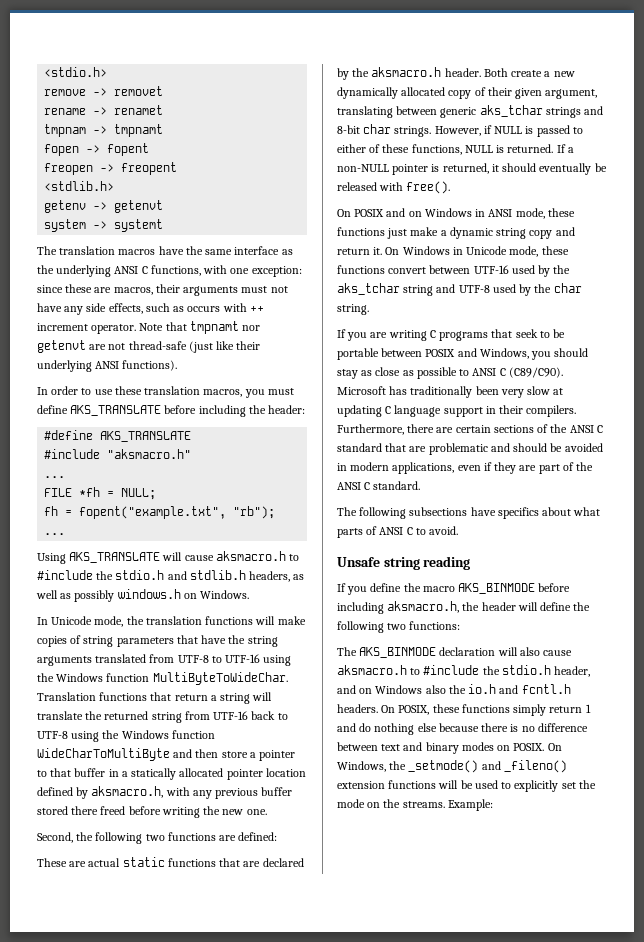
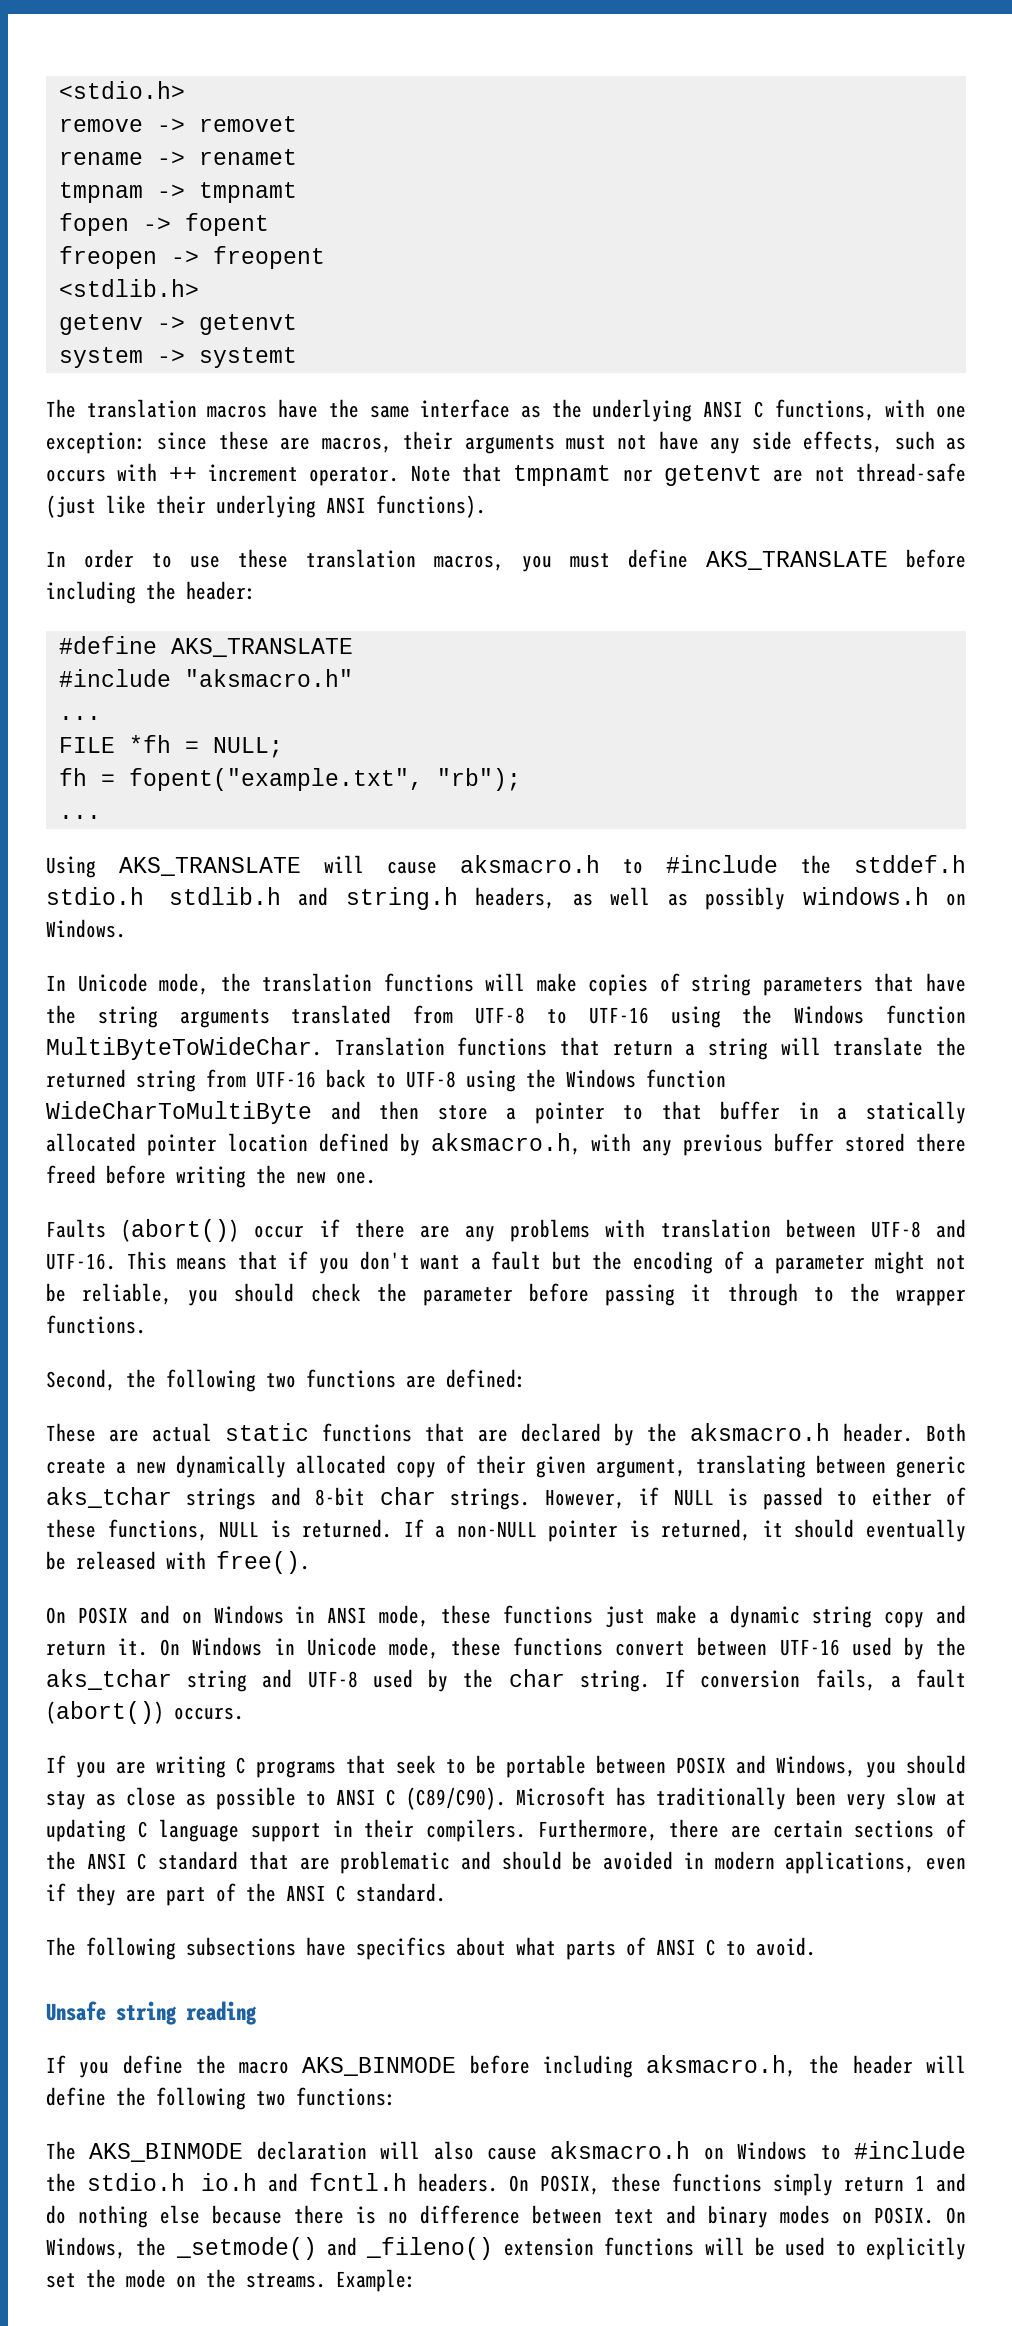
[115,570,246,580] stdio.h and stdlib.h -> [854,855,966,873] [46,887,458,910] stddef.h stdio.h stdlib.h and string.h
(267, 812) none -> [46,1219,966,1242] [46,1251,967,1274] [46,1283,967,1306] [46,1315,146,1334] // Faults (abort()) occur if there are any problems with translation between UTF-8 and UTF-16. This means that if you don't want a fault but the encoding of a parameter might not be reliable, you should check the parameter before passing it through to the wrapper functions.
(369, 309) none -> [665,1669,967,1691] [46,1701,244,1724] If conversion fails, a fault (abort()) occurs.
[410,665,591,677] [337,685,466,694] to #include the stdio.h header, and on Windows also the -> [703,2141,966,2160] [46,2173,186,2192] on Windows to #include the stdio.h

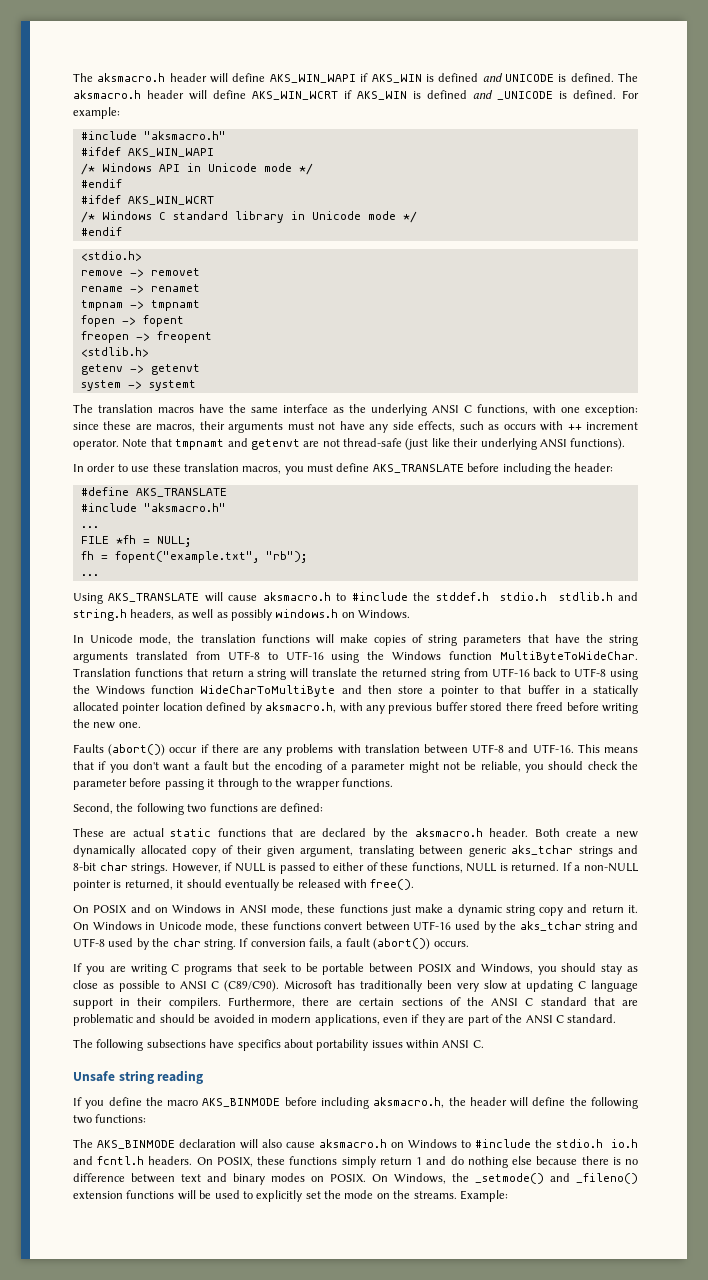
(58, 90) none -> [73,73,638,83] [73,90,639,100] [73,107,120,119] [80,131,226,140] [80,147,214,157] [80,163,313,175] [80,179,122,188] [80,195,214,205] [80,211,417,223] [80,227,122,236] The aksmacro.h header will define AKS_WIN_WAPI if AKS_WIN is defined and UNICODE is defined. The aksmacro.h header will define AKS_WIN_WCRT if AKS_WIN is defined and _UNICODE is defined. For example: // #include "aksmacro.h" // #ifdef AKS_WIN_WAPI // /* Windows API in Unicode mode */ // #endif // #ifdef AKS_WIN_WCRT // /* Windows C standard library in Unicode mode */ // #endif //
[622,469,653,482] nor -> [227,438,248,447] and
[516,1937,816,1960] what parts of ANSI C to avoid. -> [316,1039,484,1051] portability issues within ANSI C.

